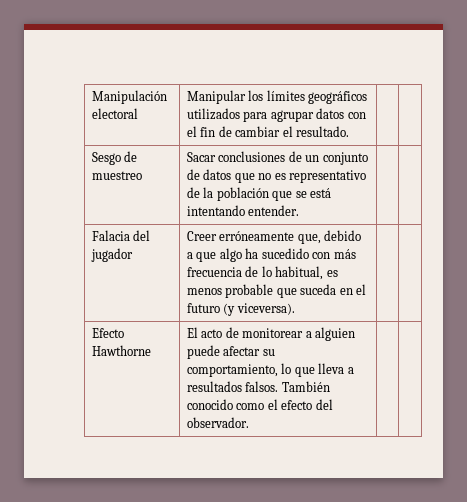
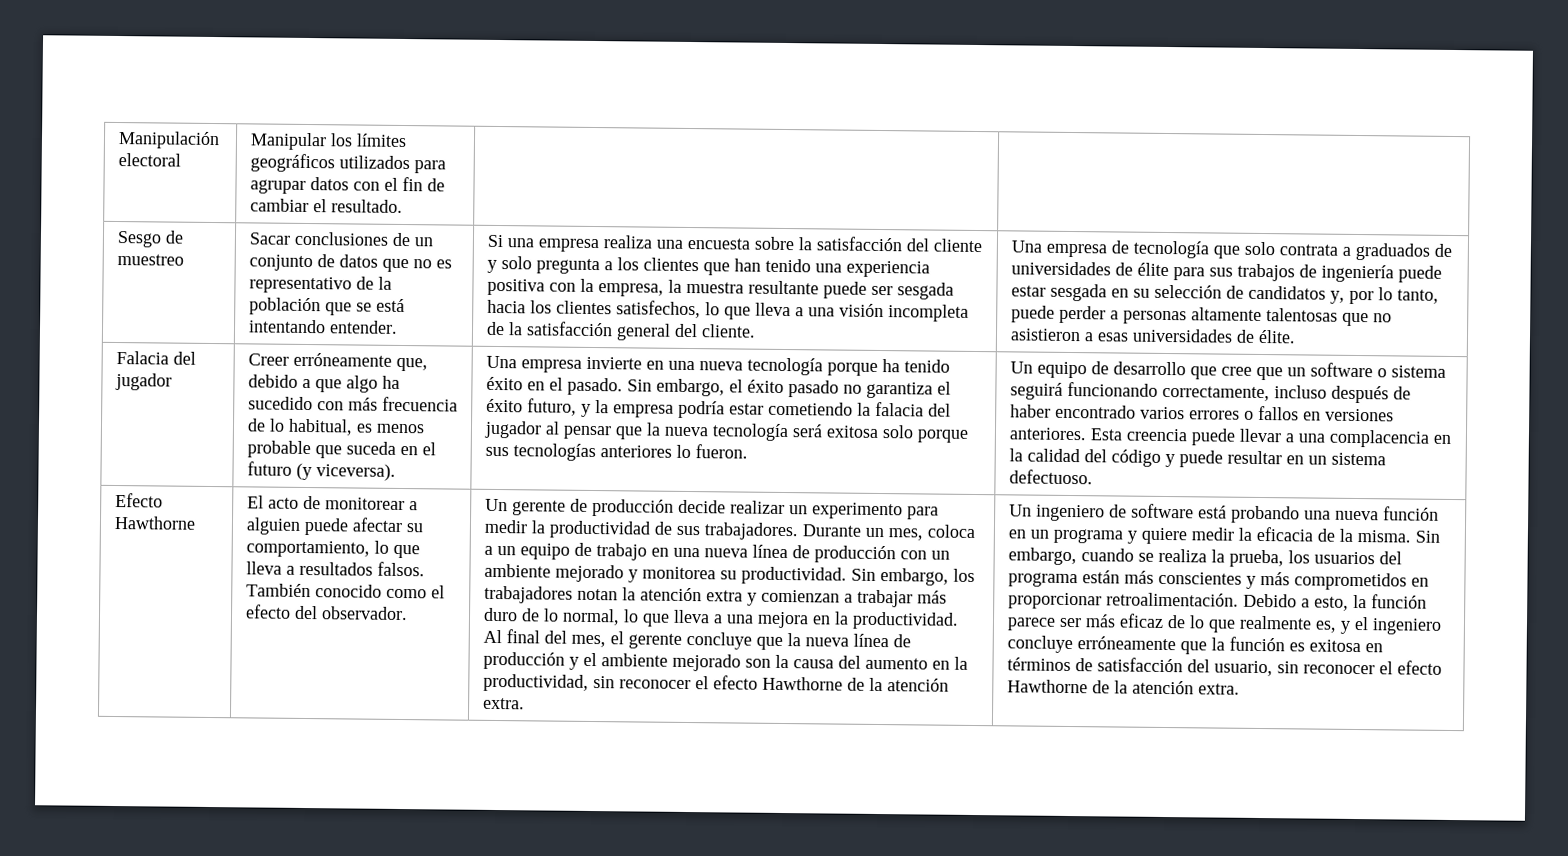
(300, 210) | -> [486,234,982,253] [486,256,930,278] [486,278,954,300] [486,299,969,322] [485,321,756,341] [1010,240,1452,261] [1010,261,1442,283] [1010,283,1439,305] [1010,305,1392,327] [1009,328,1296,344] Si una empresa realiza una encuesta sobre la satisfacción del cliente y solo pregunta a los clientes que han tenido una experiencia positiva con la empresa, la muestra resultante puede ser sesgada hacia los clientes satisfechos, lo que lleva a una visión incompleta de la satisfacción general del cliente. | Una empresa de tecnología que solo contrata a graduados de universidades de élite para sus trabajos de ingeniería puede estar sesgada en su selección de candidatos y, por lo tanto, puede perder a personas altamente talentosas que no asistieron a esas universidades de élite.
(295, 309) | -> [485,355,950,376] [485,376,951,399] [485,398,951,419] [483,420,968,443] [484,443,748,462] [1009,361,1446,381] [1009,381,1411,404] [1009,404,1394,422] [1008,427,1451,448] [1008,448,1386,468] [1008,469,1093,485] Una empresa invierte en una nueva tecnología porque ha tenido éxito en el pasado. Sin embargo, el éxito pasado no garantiza el éxito futuro, y la empresa podría estar cometiendo la falacia del jugador al pensar que la nueva tecnología será exitosa solo porque sus tecnologías anteriores lo fueron. | Un equipo de desarrollo que cree que un software o sistema seguirá funcionando correctamente, incluso después de haber encontrado varios errores o fallos en versiones anteriores. Esta creencia puede llevar a una complacencia en la calidad del código y puede resultar en un sistema defectuoso.
(249, 422) | -> [484,498,939,520] [483,519,975,541] [483,542,950,564] [483,563,975,586] [483,585,947,608] [482,607,959,630] [482,629,911,650] [482,651,968,672] [482,673,949,692] [482,697,525,710] [1008,503,1439,524] [1007,526,1440,545] [1007,547,1402,568] [1007,570,1429,591] [1007,592,1427,611] [1006,613,1442,635] [1006,635,1383,655] [1006,657,1442,677] [1006,679,1240,695] Un gerente de producción decide realizar un experimento para medir la productividad de sus trabajadores. Durante un mes, coloca a un equipo de trabajo en una nueva línea de producción con un ambiente mejorado y monitorea su productividad. Sin embargo, los trabajadores notan la atención extra y comienzan a trabajar más duro de lo normal, lo que lleva a una mejora en la productividad. Al final del mes, el gerente concluye que la nueva línea de producción y el ambiente mejorado son la causa del aumento en la productividad, sin reconocer el efecto Hawthorne de la atención extra. | Un ingeniero de software está probando una nueva función en un programa y quiere medir la eficacia de la misma. Sin embargo, cuando se realiza la prueba, los usuarios del programa están más conscientes y más comprometidos en proporcionar retroalimentación. Debido a esto, la función parece ser más eficaz de lo que realmente es, y el ingeniero concluye erróneamente que la función es exitosa en términos de satisfacción del usuario, sin reconocer el efecto Hawthorne de la atención extra.

